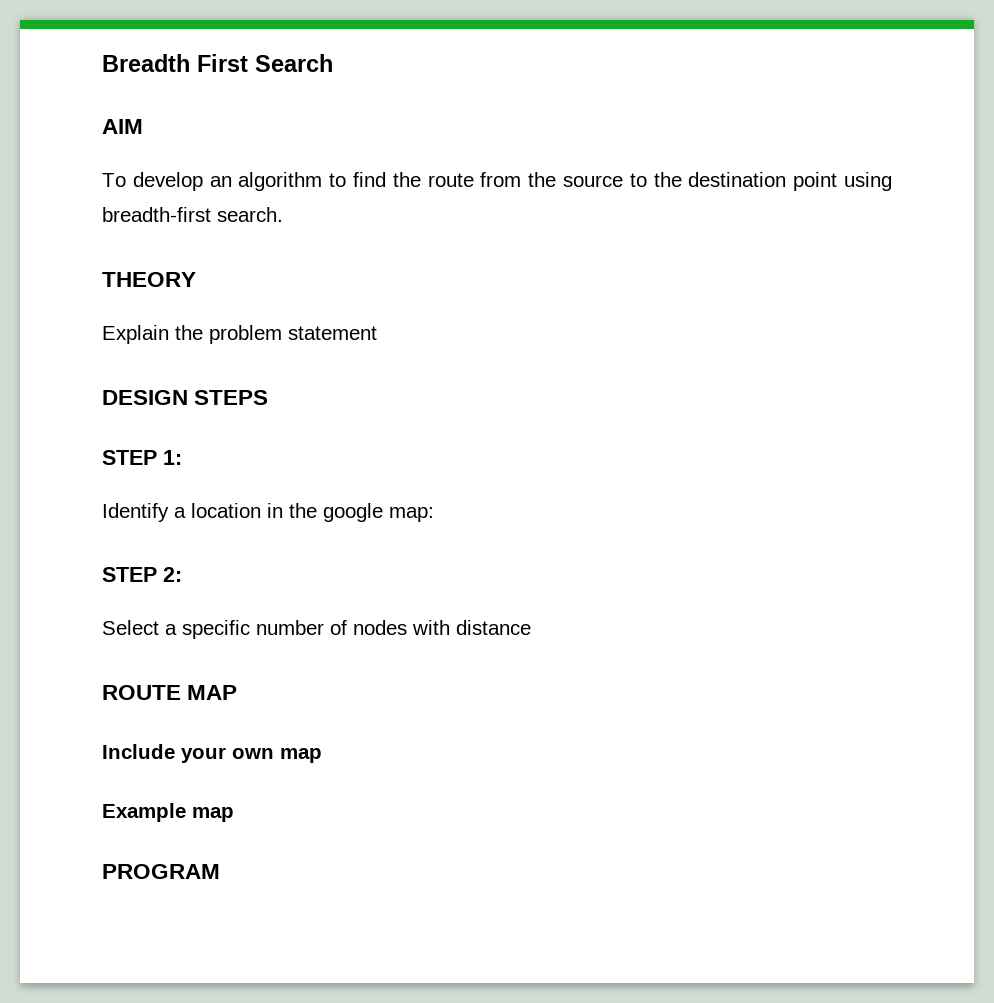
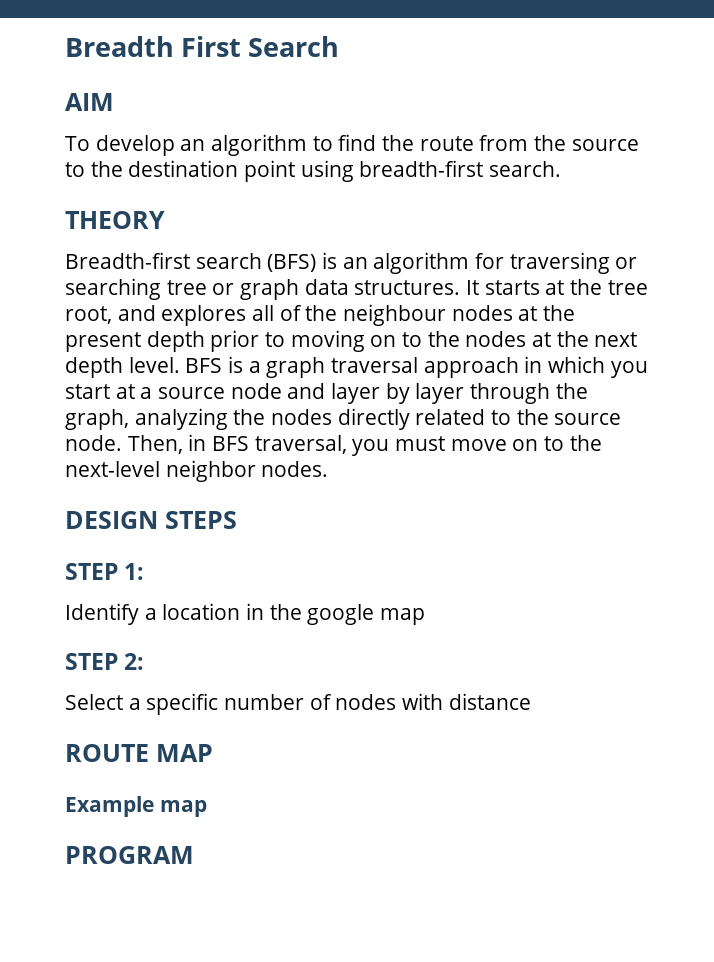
[102,325,377,344] Explain the problem statement -> [65,252,638,274] [65,278,648,300] [65,304,576,326] [65,330,638,352] [65,356,648,378] [65,383,588,404] [65,408,622,430] [65,434,602,456] [65,460,329,482] Breadth-first search (BFS) is an algorithm for traversing or searching tree or graph data structures. It starts at the tree root, and explores all of the neighbour nodes at the present depth prior to moving on to the nodes at the next depth level. BFS is a graph traversal approach in which you start at a source node and layer by layer through the graph, analyzing the nodes directly related to the source node. Then, in BFS traversal, you must move on to the next-level neighbor nodes.
[389,507,434,522] map: -> [380,608,426,625] map
[102,744,322,763] // Include your own map -> (213, 753) none

